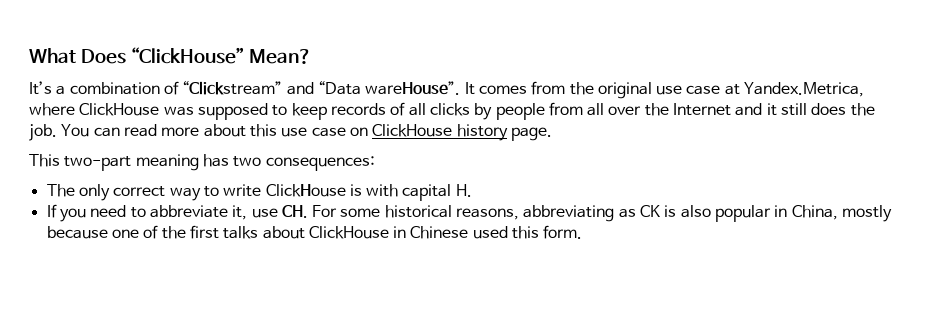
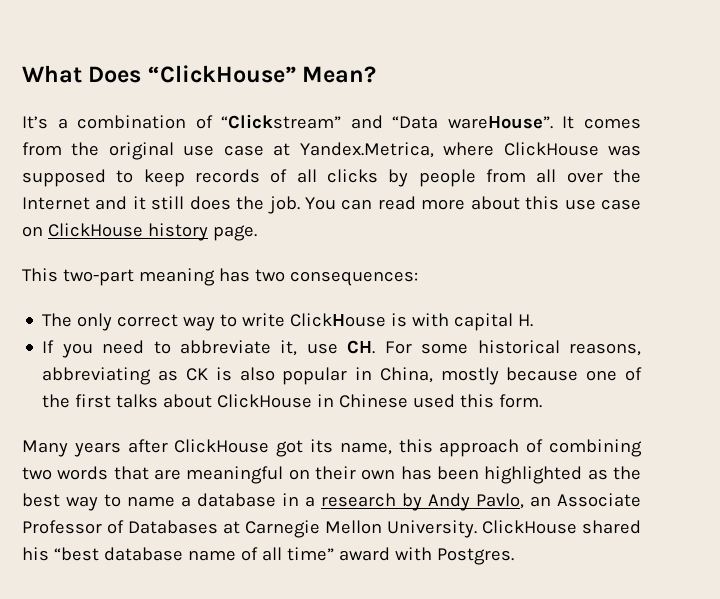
(583, 232) none -> [22,439,642,457] [22,466,641,484] [22,493,641,511] [22,520,641,538] [22,547,514,565] // Many years after ClickHouse got its name, this approach of combining two words that are meaningful on their own has been highlighted as the best way to name a database in a research by Andy Pavlo, an Associate Professor of Databases at Carnegie Mellon University. ClickHouse shared his “best database name of all time” award with Postgres.

